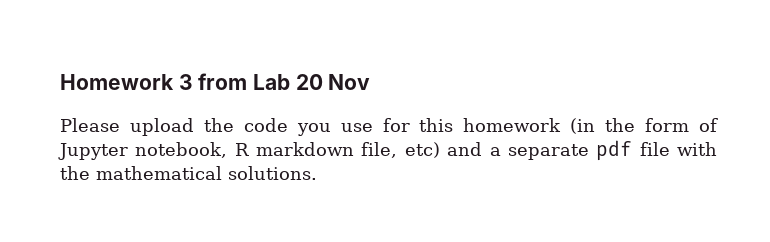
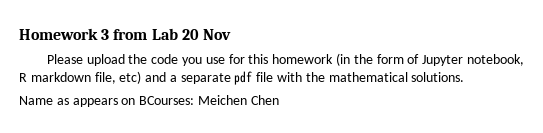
(317, 173) none -> [19,95,279,107] // Name as appears on BCourses: Meichen Chen

